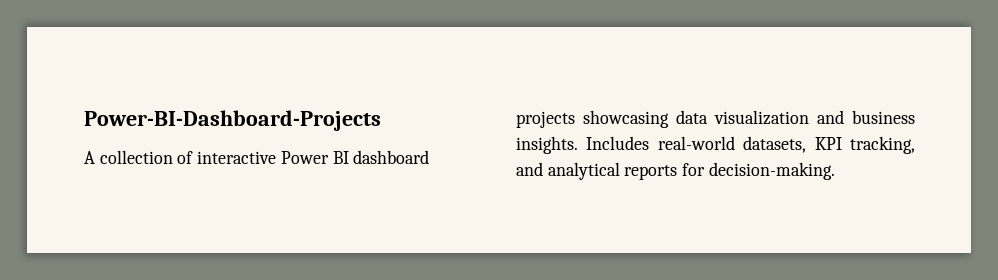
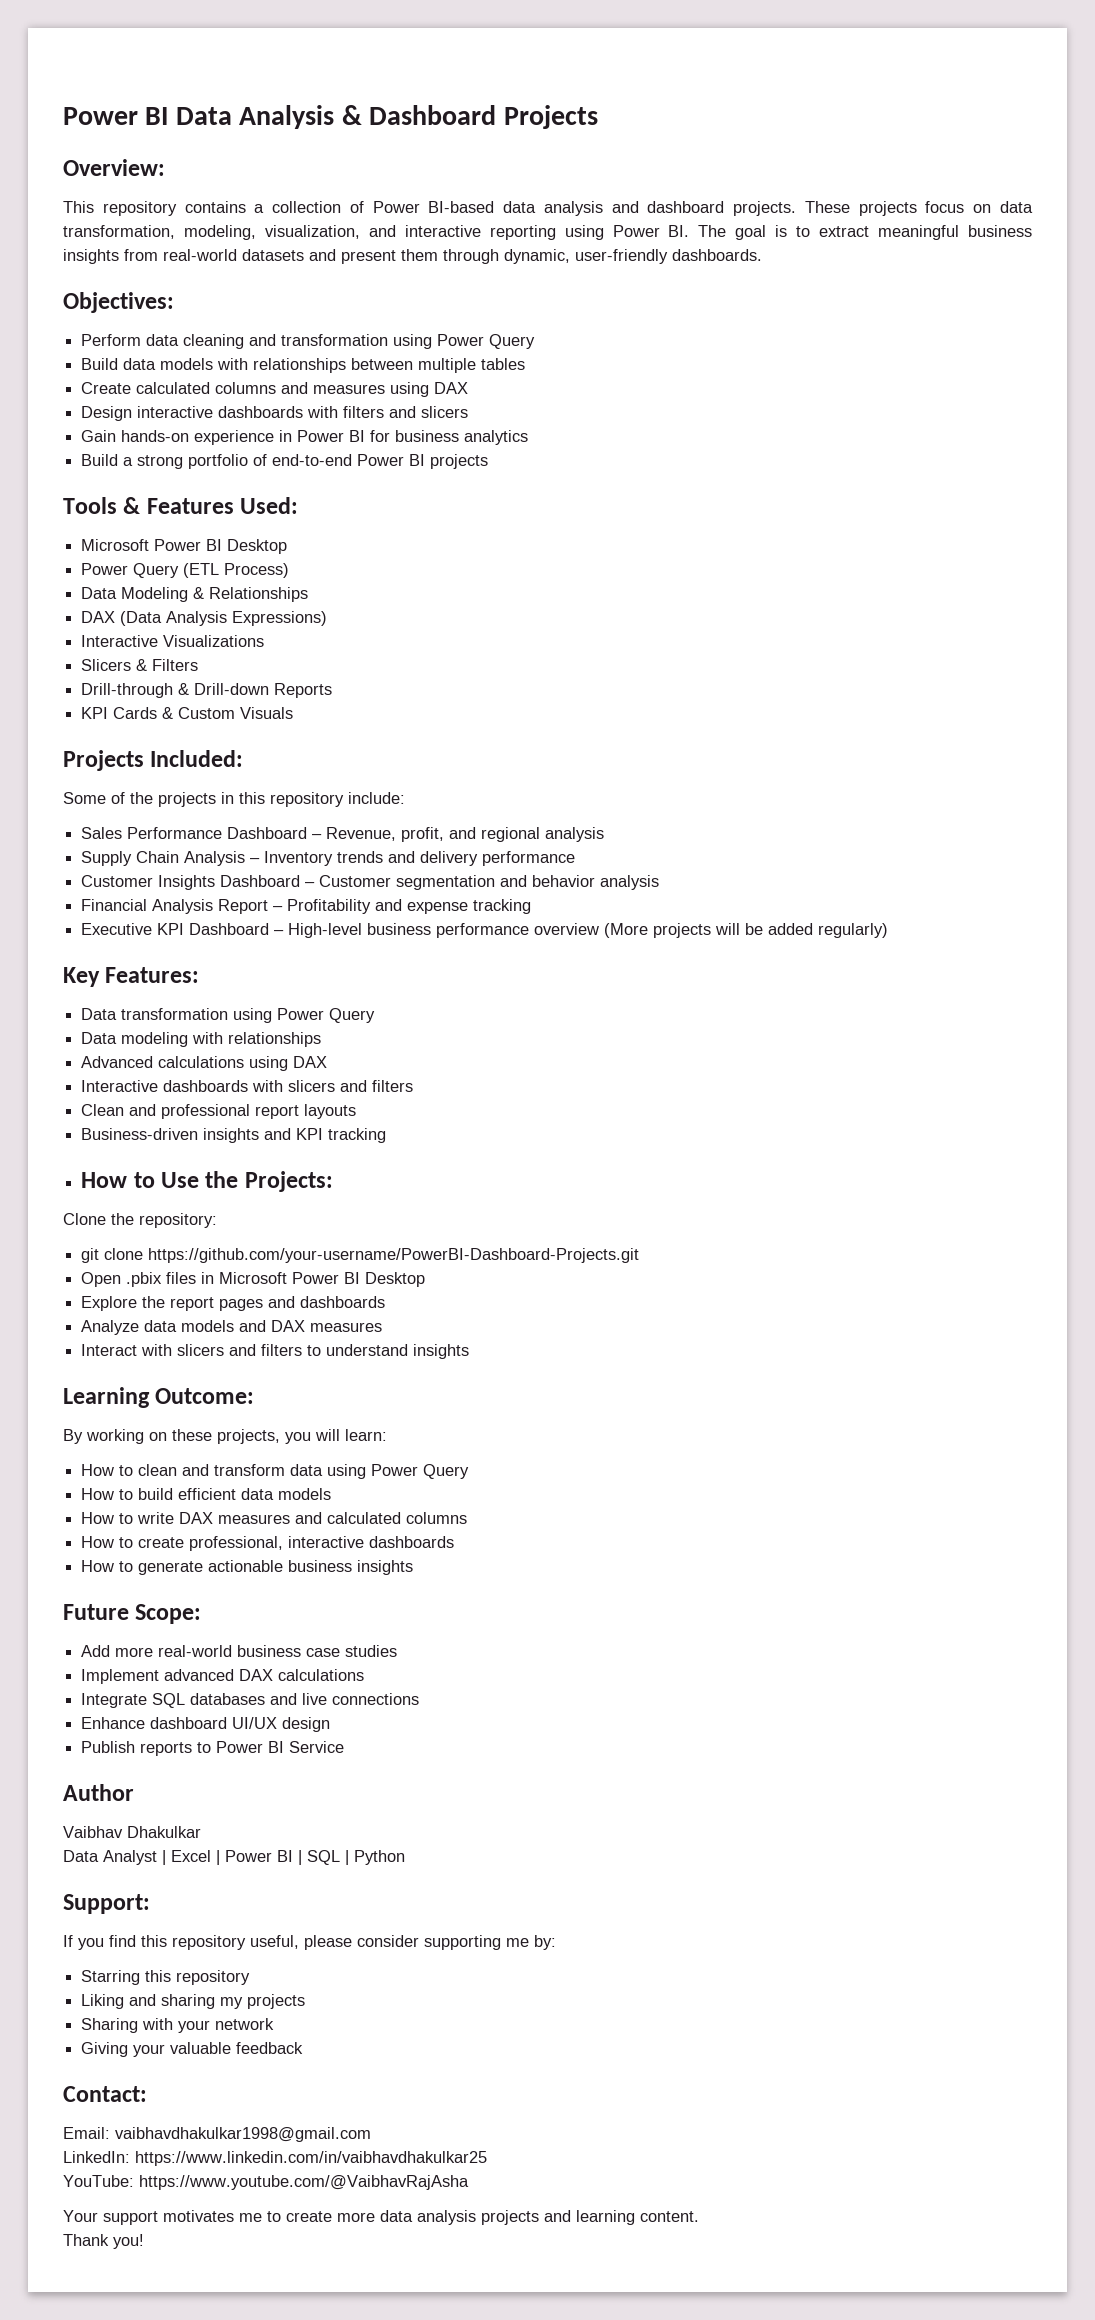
[84,110,381,131] [84,150,430,164] [516,110,915,128] [516,136,915,154] [516,162,835,180] Power-BI-Dashboard-Projects // A collection of interactive Power BI dashboard projects showcasing data visualization and business insights. Includes real-world datasets, KPI tracking, and analytical reports for decision-making. -> [63,105,598,129] [63,159,165,176] [63,201,1033,216] [63,225,1032,240] [63,249,762,264] [63,292,174,313] [81,334,536,349] [81,358,526,373] [81,382,469,397] [81,406,469,421] [81,430,529,445] [81,454,489,469] [63,497,299,514] [81,539,288,554] [81,563,290,578] [81,587,309,602] [81,611,328,626] [81,635,265,647] [81,659,199,671] [81,683,333,698] [81,707,294,719] [63,750,244,771] [63,792,405,807] [81,827,605,842] [81,851,576,866] [81,875,660,890] [81,899,532,914] [81,923,889,938] [63,967,200,987] [81,1008,376,1023] [81,1032,322,1047] [81,1056,328,1071] [81,1080,414,1092] [81,1104,357,1119] [81,1128,387,1143] [81,1171,333,1192] [63,1213,217,1228] [81,1248,640,1263] [81,1272,426,1287] [81,1296,386,1311] [81,1320,383,1335] [81,1344,470,1359] [63,1387,255,1408] [63,1429,387,1444] [81,1464,470,1479] [81,1488,332,1500] [81,1512,468,1524] [81,1536,455,1551] [81,1560,414,1575] [63,1604,202,1624] [81,1645,398,1657] [81,1669,365,1684] [81,1693,420,1708] [81,1717,331,1732] [81,1741,345,1756] [63,1784,134,1801] [63,1826,201,1838] [63,1850,405,1865] [63,1894,150,1914] [63,1935,556,1950] [81,1970,251,1985] [81,1994,306,2009] [81,2018,275,2033] [81,2042,304,2057] [63,2086,147,2102] [63,2127,371,2142] [63,2151,487,2166] [63,2175,469,2190] [63,2210,699,2225] [63,2234,144,2249] Power BI Data Analysis & Dashboard Projects // Overview: // This repository contains a collection of Power BI-based data analysis and dashboard projects. These projects focus on data transformation, modeling, visualization, and interactive reporting using Power BI. The goal is to extract meaningful business insights from real-world datasets and present them through dynamic, user-friendly dashboards. // Objectives: // Perform data cleaning and transformation using Power Query // Build data models with relationships between multiple tables // Create calculated columns and measures using DAX // Design interactive dashboards with filters and slicers // Gain hands-on experience in Power BI for business analytics // Build a strong portfolio of end-to-end Power BI projects // Tools & Features Used: // Microsoft Power BI Desktop // Power Query (ETL Process) // Data Modeling & Relationships // DAX (Data Analysis Expressions) // Interactive Visualizations // Slicers & Filters // Drill-through & Drill-down Reports // KPI Cards & Custom Visuals // Projects Included: // Some of the projects in this repository include: // Sales Performance Dashboard – Revenue, profit, and regional analysis // Supply Chain Analysis – Inventory trends and delivery performance // Customer Insights Dashboard – Customer segmentation and behavior analysis // Financial Analysis Report – Profitability and expense tracking // Executive KPI Dashboard – High-level business performance overview (More projects will be added regularly) // Key Features: // Data transformation using Power Query // Data modeling with relationships // Advanced calculations using DAX // Interactive dashboards with slicers and filters // Clean and professional report layouts // Business-driven insights and KPI tracking // How to Use the Projects: // Clone the repository: // git clone https://github.com/your-username/PowerBI-Dashboard-Projects.git // Open .pbix files in Microsoft Power BI Desktop // Explore the report pages and dashboards // Analyze data models and DAX measures // Interact with slicers and filters to understand insights // Learning Outcome: // By working on these projects, you will learn: // How to clean and transform data using Power Query // How to build efficient data models // How to write DAX measures and calculated columns // How to create professional, interactive dashboards // How to generate actionable business insights // Future Scope: // Add more real-world business case studies // Implement advanced DAX calculations // Integrate SQL databases and live connections // Enhance dashboard UI/UX design // Publish reports to Power BI Service // Author // Vaibhav Dhakulkar // Data Analyst | Excel | Power BI | SQL | Python // Support: // If you find this repository useful, please consider supporting me by: // Starring this repository // Liking and sharing my projects // Sharing with your network // Giving your valuable feedback // Contact: // Email: vaibhavdhakulkar1998@gmail.com // LinkedIn: https://www.linkedin.com/in/vaibhavdhakulkar25 // YouTube: https://www.youtube.com/@VaibhavRajAsha // Your support motivates me to create more data analysis projects and learning content. // Thank you!

